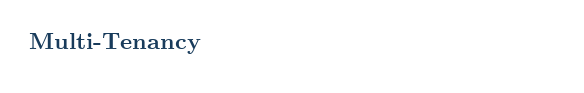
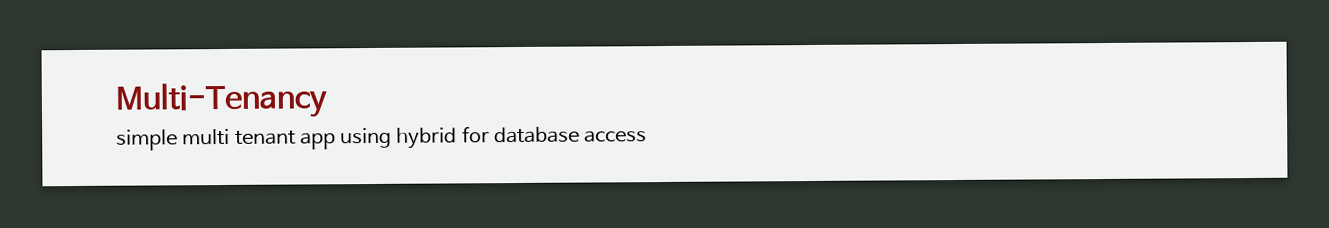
(201, 43) none -> [116,126,648,151] // simple multi tenant app using hybrid for database access

